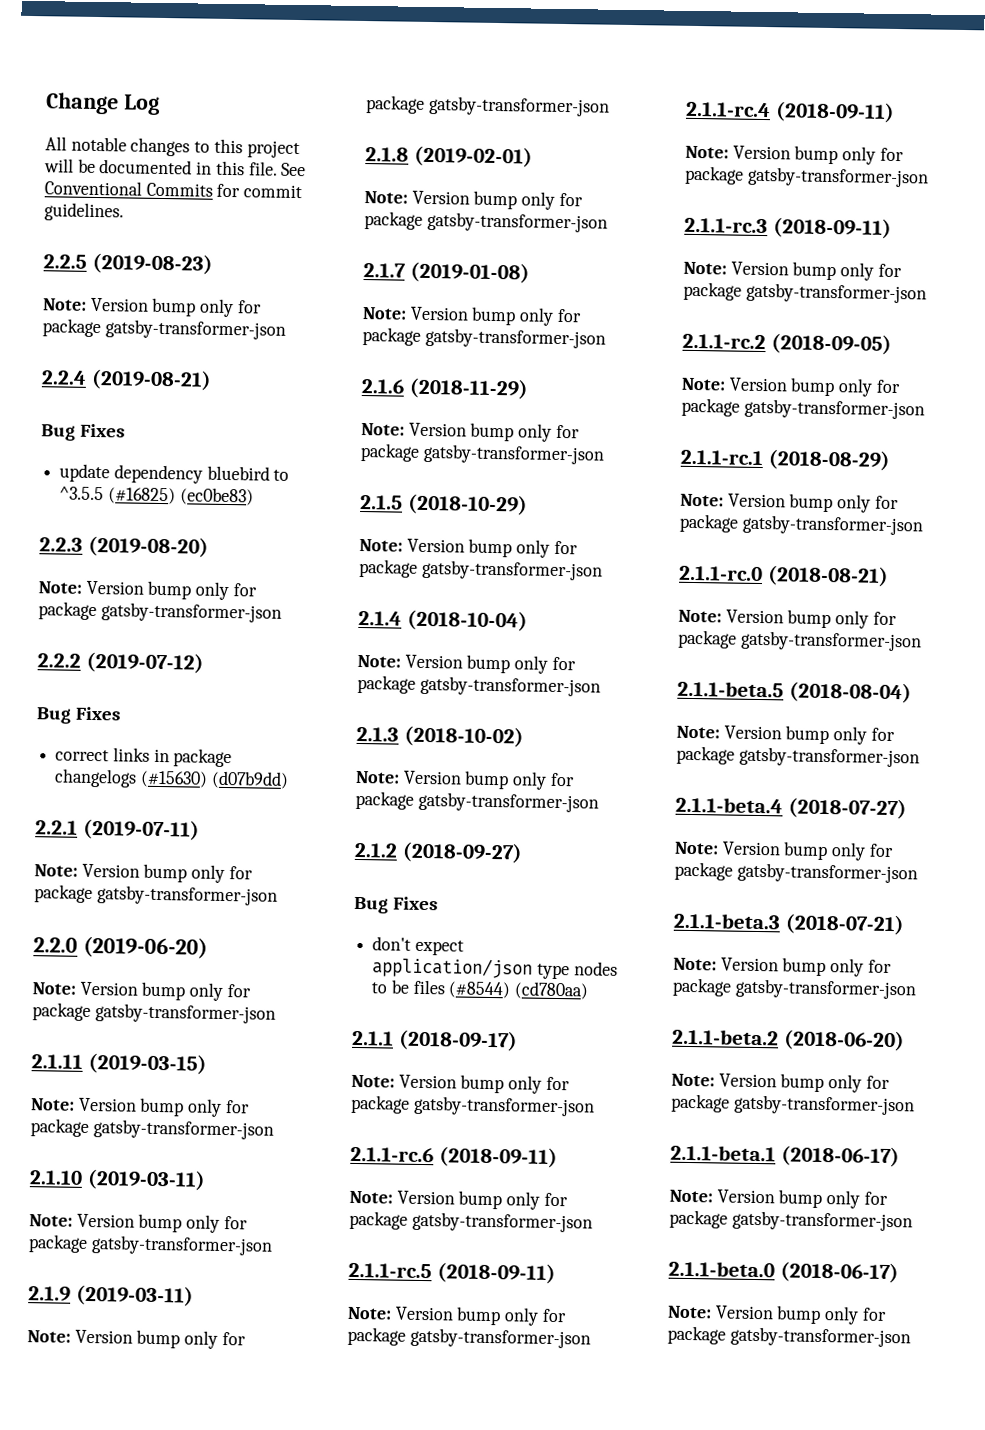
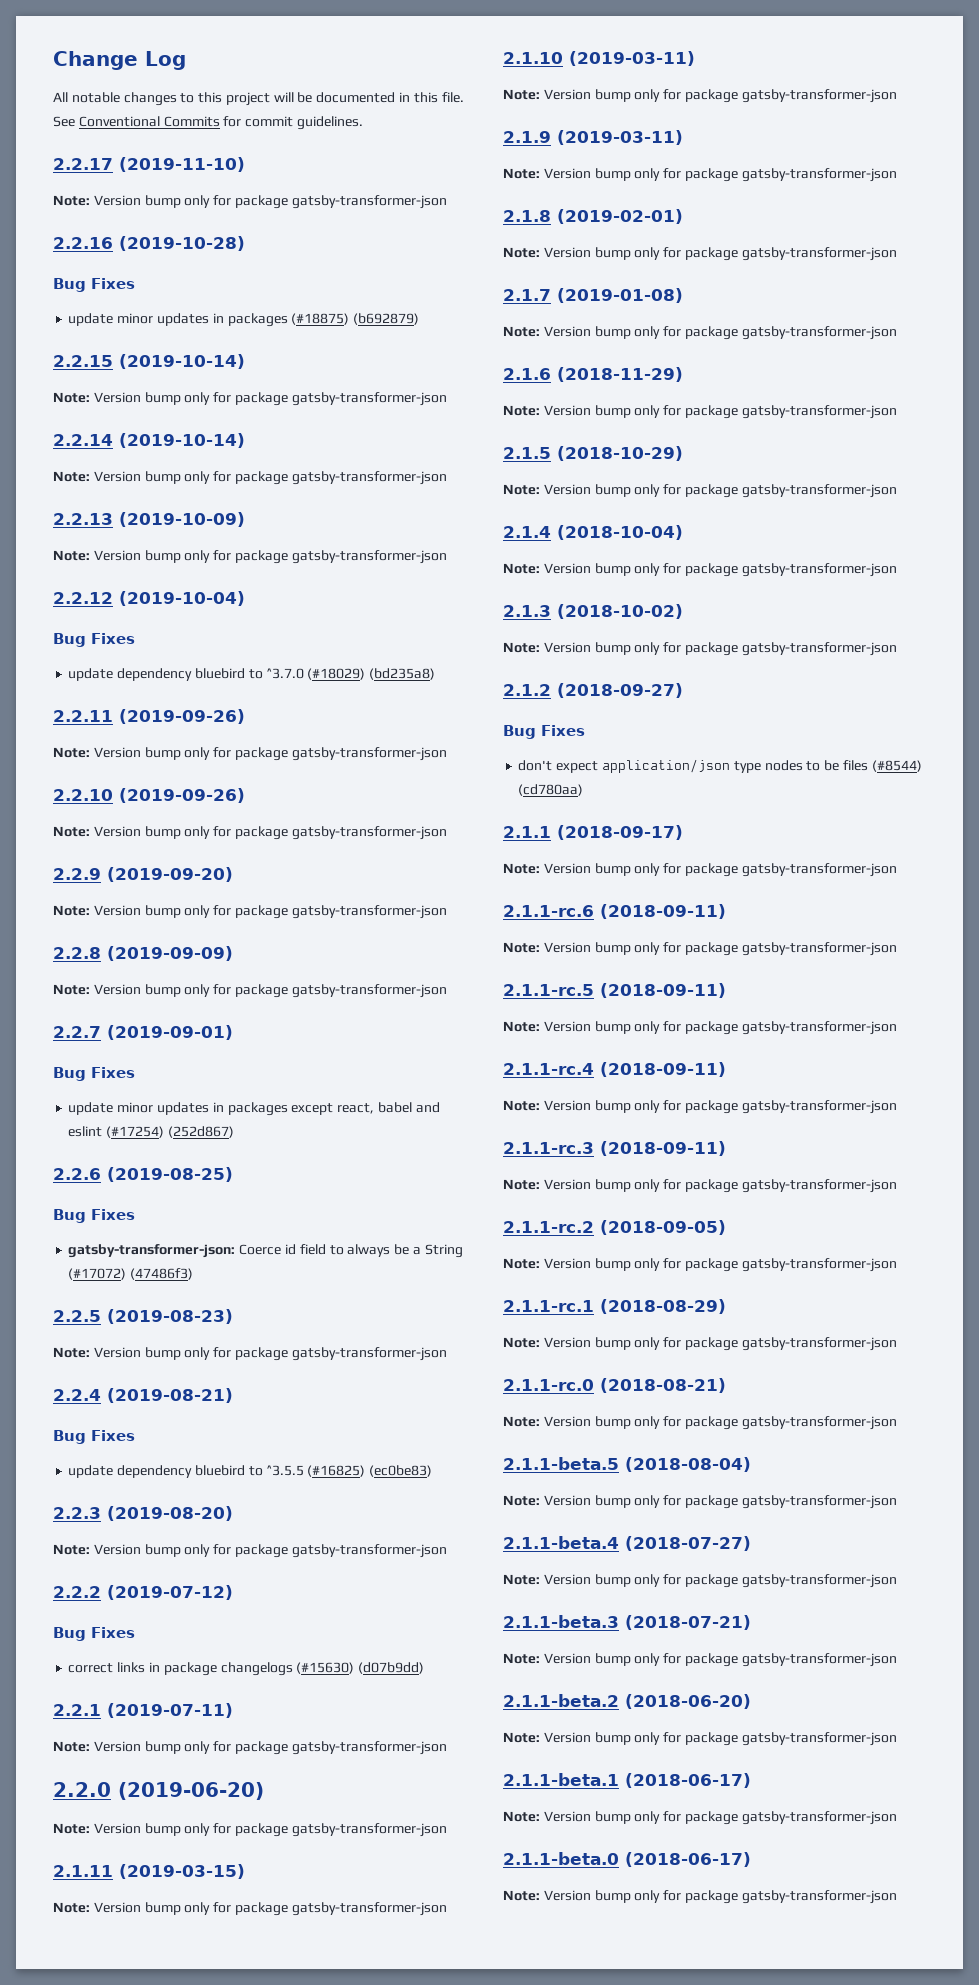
(124, 212) none -> [53,157,245,172] [53,195,447,209] [53,236,245,251] [53,278,135,292] [68,313,420,327] [53,354,245,369] [53,392,447,406] [53,433,245,448] [53,471,447,485] [53,512,245,527] [53,550,447,564] [53,591,245,606] [53,633,135,647] [68,668,436,681] [53,709,245,724] [53,747,447,761] [53,788,245,803] [53,826,447,840] [53,867,233,882] [53,905,447,919] [53,946,233,961] [53,984,447,998] [53,1025,233,1040] [53,1067,135,1081] [68,1102,440,1116] [68,1126,234,1138] [53,1167,233,1182] [53,1209,135,1223] [68,1244,463,1258] [68,1268,194,1280] // 2.2.17 (2019-11-10) // Note: Version bump only for package gatsby-transformer-json // 2.2.16 (2019-10-28) // Bug Fixes // update minor updates in packages (#18875) (b692879) // 2.2.15 (2019-10-14) // Note: Version bump only for package gatsby-transformer-json // 2.2.14 (2019-10-14) // Note: Version bump only for package gatsby-transformer-json // 2.2.13 (2019-10-09) // Note: Version bump only for package gatsby-transformer-json // 2.2.12 (2019-10-04) // Bug Fixes // update dependency bluebird to ^3.7.0 (#18029) (bd235a8) // 2.2.11 (2019-09-26) // Note: Version bump only for package gatsby-transformer-json // 2.2.10 (2019-09-26) // Note: Version bump only for package gatsby-transformer-json // 2.2.9 (2019-09-20) // Note: Version bump only for package gatsby-transformer-json // 2.2.8 (2019-09-09) // Note: Version bump only for package gatsby-transformer-json // 2.2.7 (2019-09-01) // Bug Fixes // update minor updates in packages except react, babel and eslint (#17254) (252d867) // 2.2.6 (2019-08-25) // Bug Fixes // gatsby-transformer-json: Coerce id field to always be a String (#17072) (47486f3)

